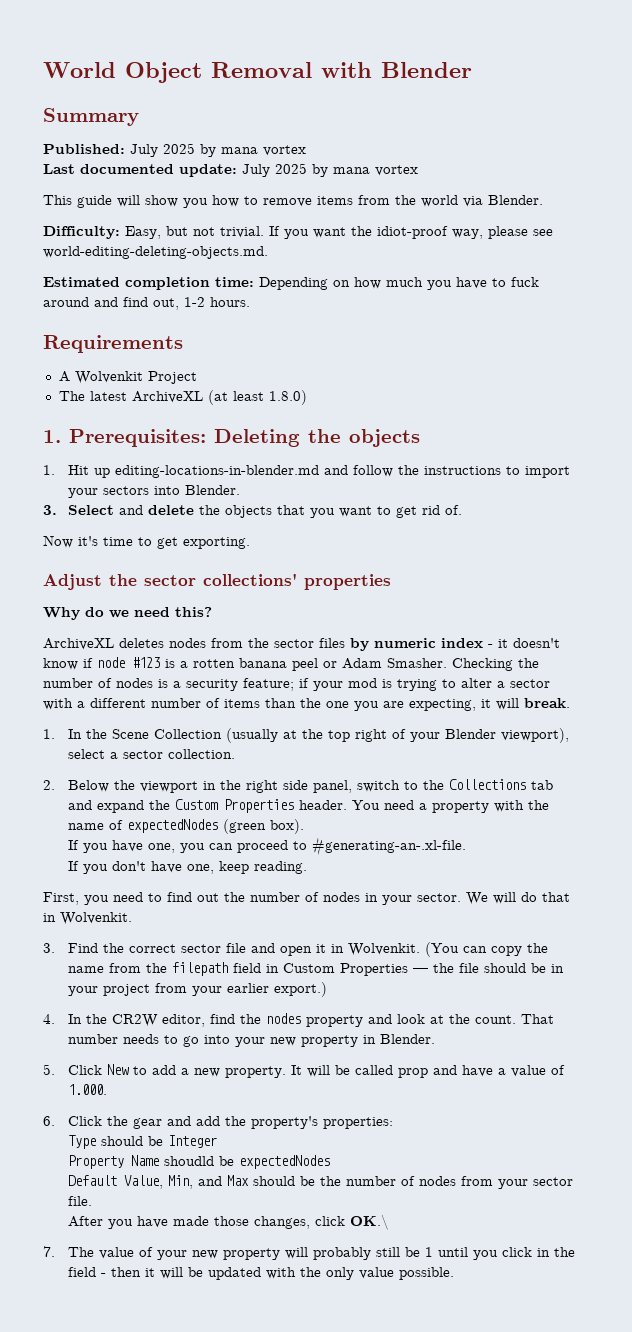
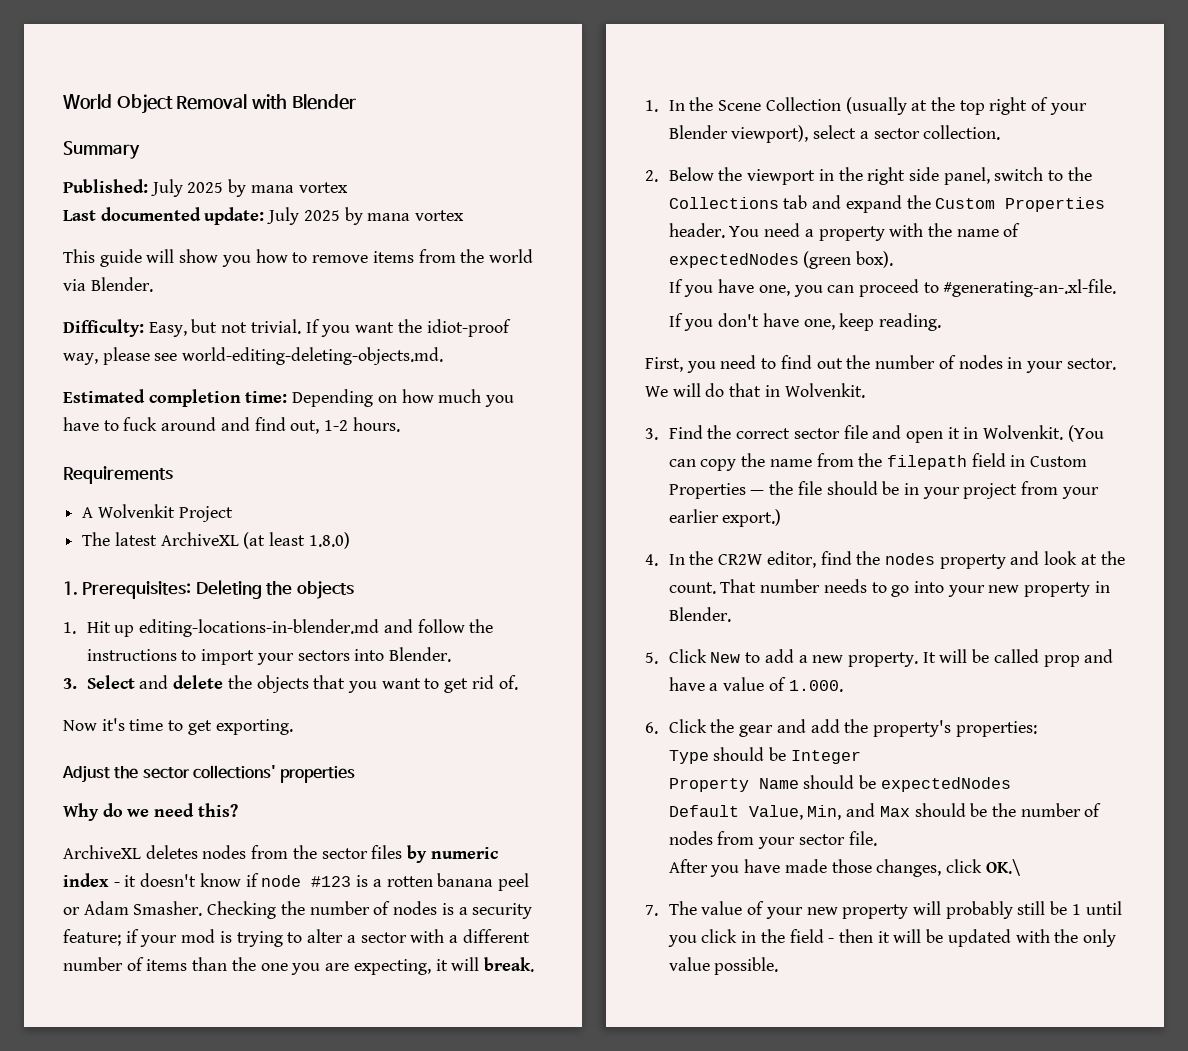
[163,1156,214,1166] shoudld -> [803,775,855,789] should

